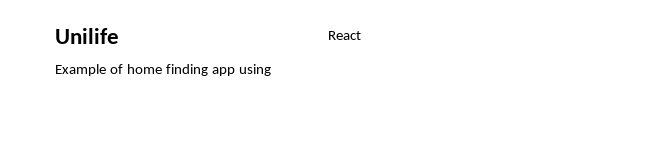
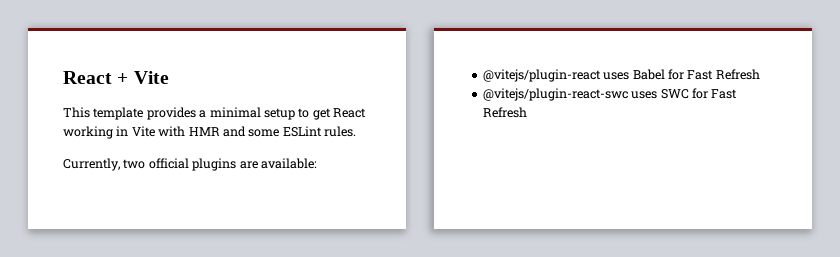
[55,28,119,44] [55,64,271,76] [328,31,361,40] Unilife // Example of home finding app using React -> [63,71,169,84] [63,107,366,120] [63,126,356,139] [63,158,317,171] [482,69,760,82] [482,88,738,101] [482,107,527,118] React + Vite // This template provides a minimal setup to get React working in Vite with HMR and some ESLint rules. // Currently, two official plugins are available: // @vitejs/plugin-react uses Babel for Fast Refresh // @vitejs/plugin-react-swc uses SWC for Fast Refresh

